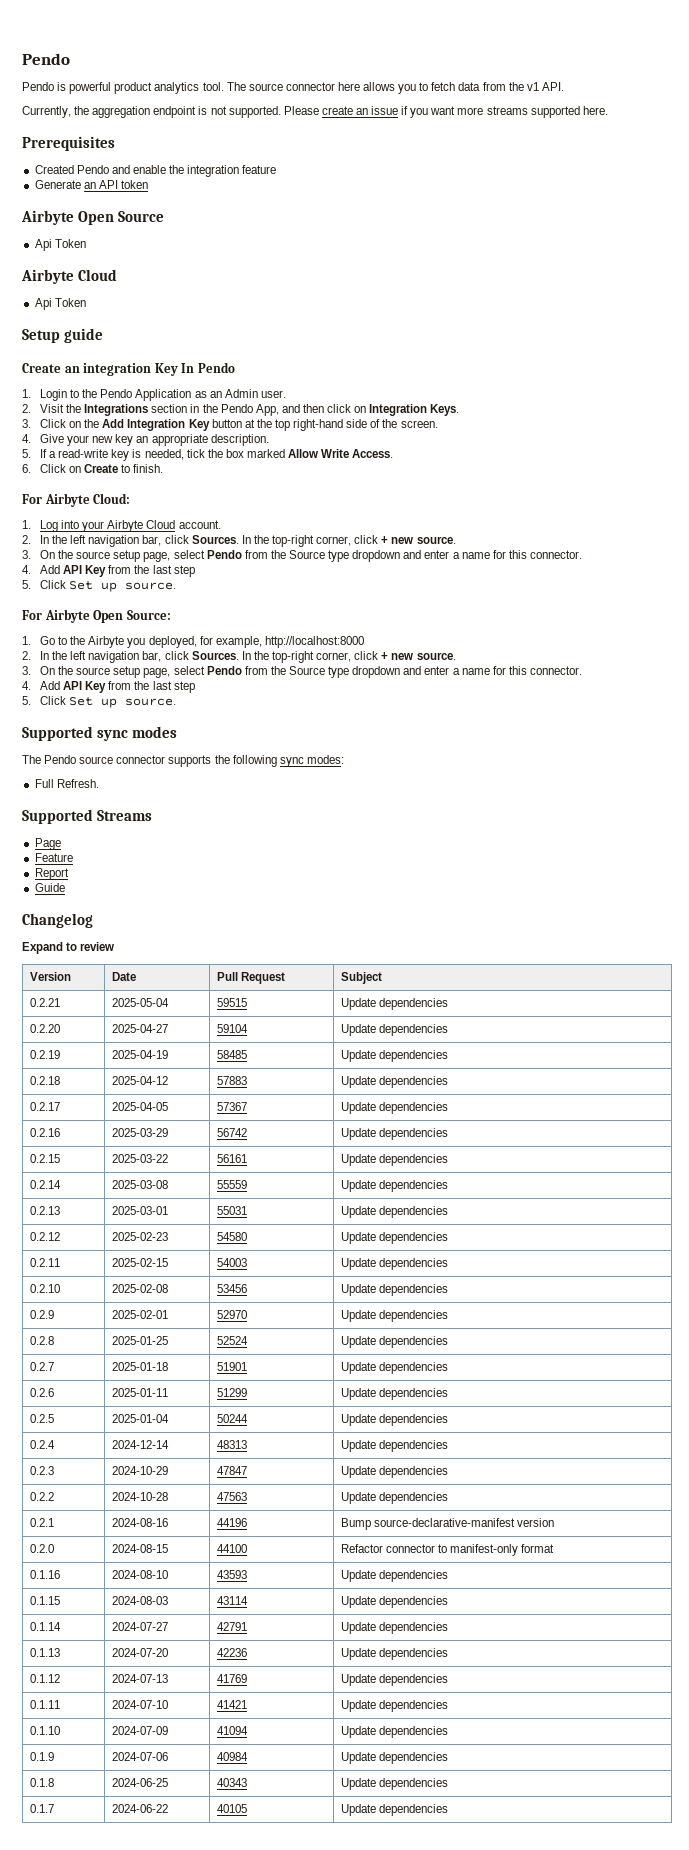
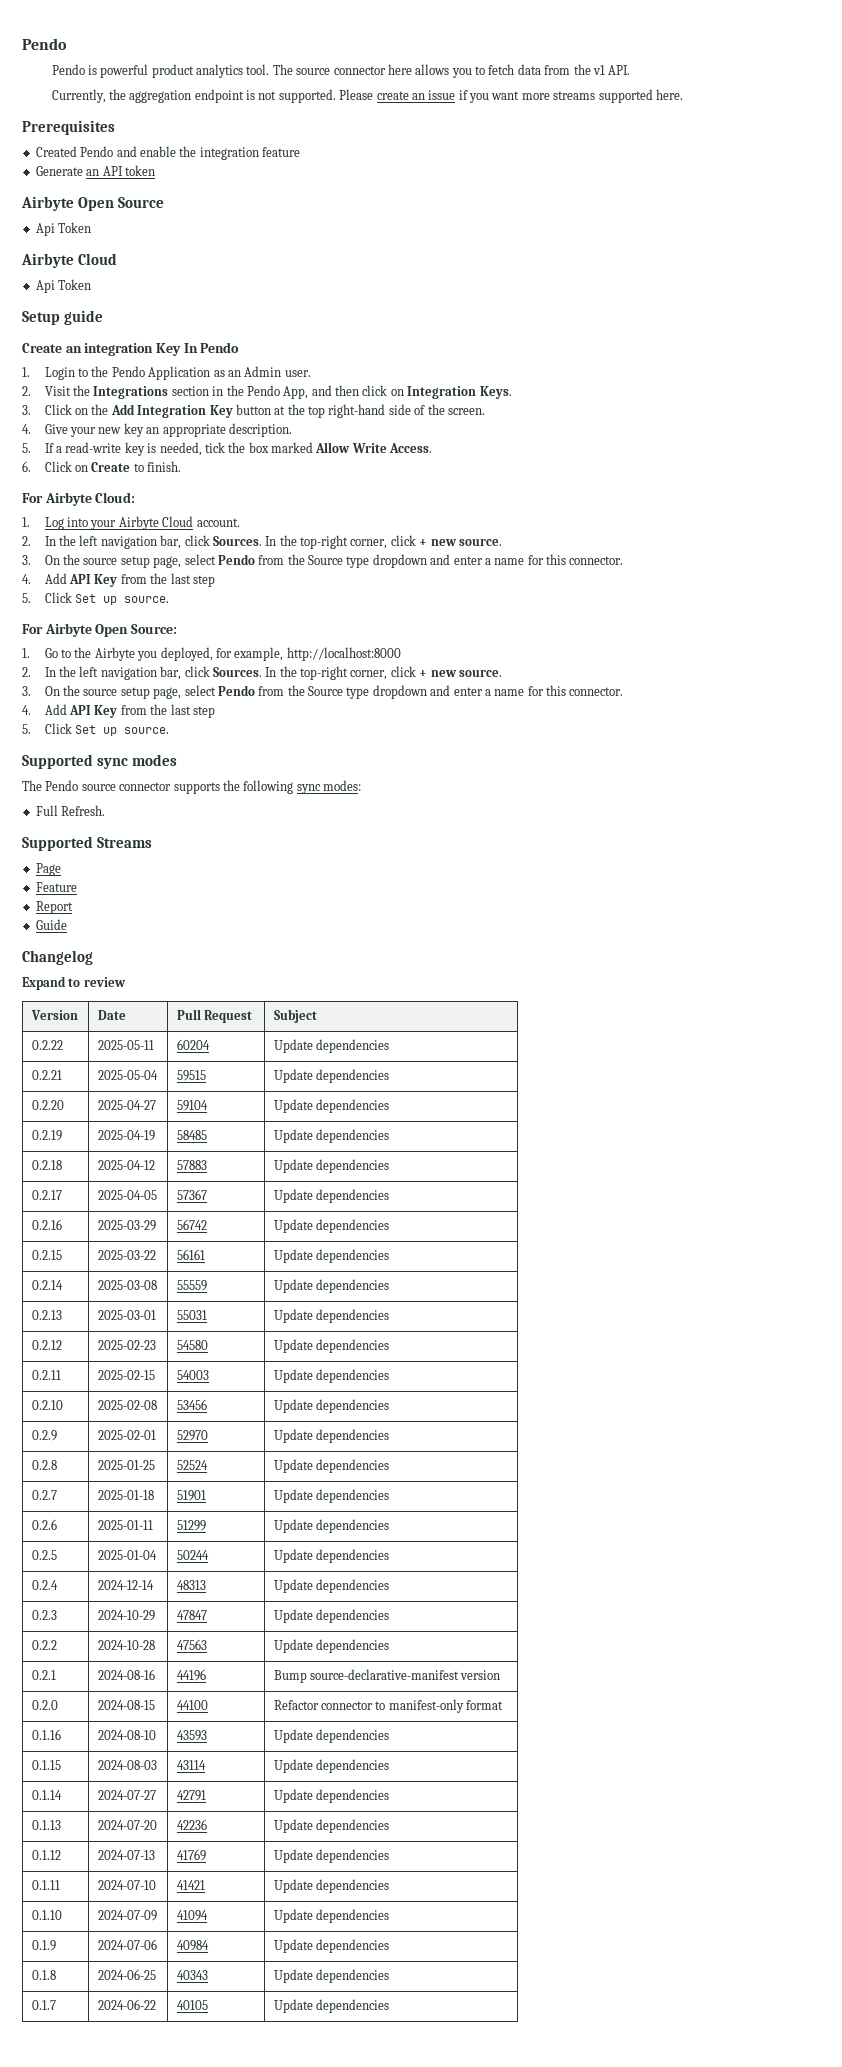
(382, 978) none -> [31,1040,63,1050] [97,1040,154,1050] [176,1039,210,1050] [273,1039,390,1053] // 0.2.22 | 2025-05-11 | 60204 | Update dependencies

